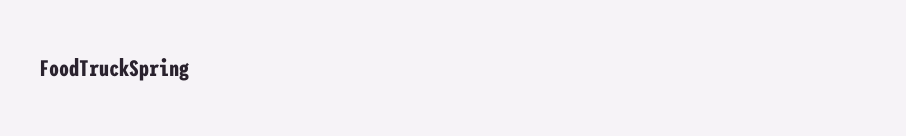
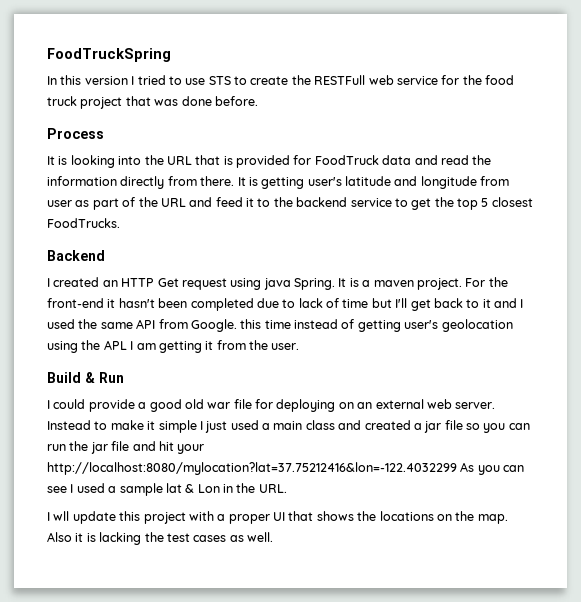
(189, 69) none -> [47,75,514,85] [47,96,258,109] [47,128,104,139] [47,155,492,168] [47,176,510,189] [47,197,533,210] [47,218,120,228] [47,250,105,261] [47,277,508,290] [47,298,524,311] [47,319,513,332] [47,340,300,353] [47,372,124,383] [47,399,496,412] [47,420,530,433] [47,441,205,454] [47,462,525,475] [47,483,287,496] [47,511,508,524] [47,532,273,545] // In this version I tried to use STS to create the RESTFull web service for the food truck project that was done before. // Process // It is looking into the URL that is provided for FoodTruck data and read the information directly from there. It is getting user's latitude and longitude from user as part of the URL and feed it to the backend service to get the top 5 closest FoodTrucks. // Backend // I created an HTTP Get request using java Spring. It is a maven project. For the front-end it hasn't been completed due to lack of time but I'll get back to it and I used the same API from Google. this time instead of getting user's geolocation using the APL I am getting it from the user. // Build & Run // I could provide a good old war file for deploying on an external web server. Instead to make it simple I just used a main class and created a jar file so you can run the jar file and hit your http://localhost:8080/mylocation?lat=37.75212416&lon=-122.4032299 As you can see I used a sample lat & Lon in the URL. // I wll update this project with a proper UI that shows the locations on the map. Also it is lacking the test cases as well.

